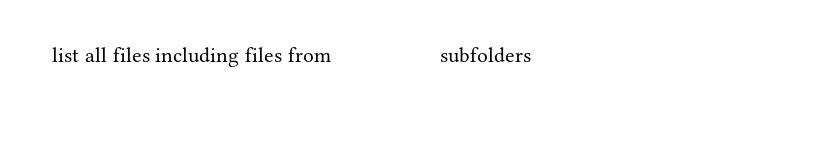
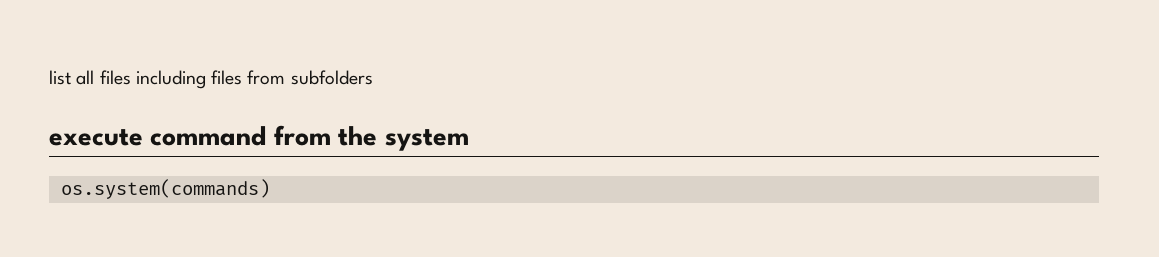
(531, 55) none -> [49,125,469,151] [60,179,270,199] // execute command from the system // os.system(commands)

